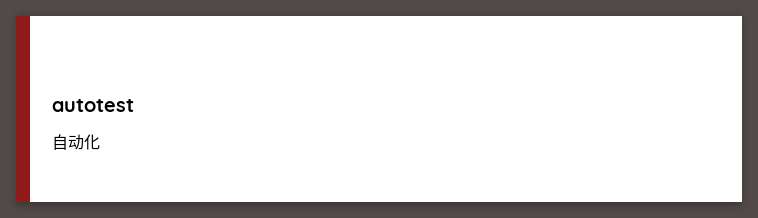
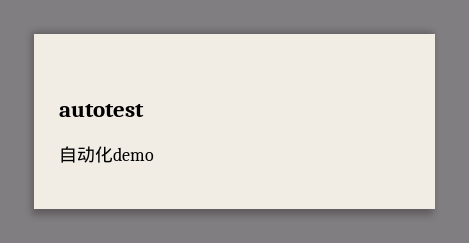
(100, 142) none -> [113,147,154,161] demo

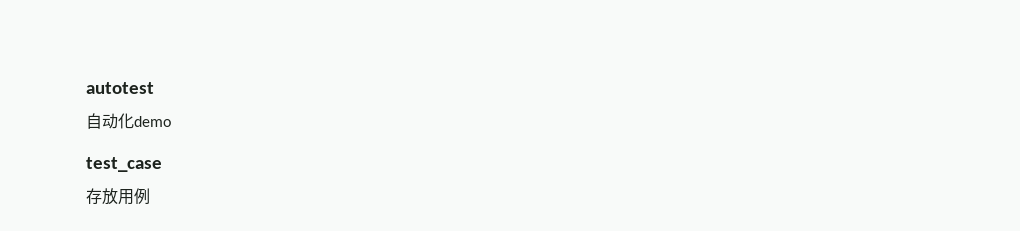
(154, 154) none -> [86,157,162,172] [86,188,150,205] // test_case // 存放用例

